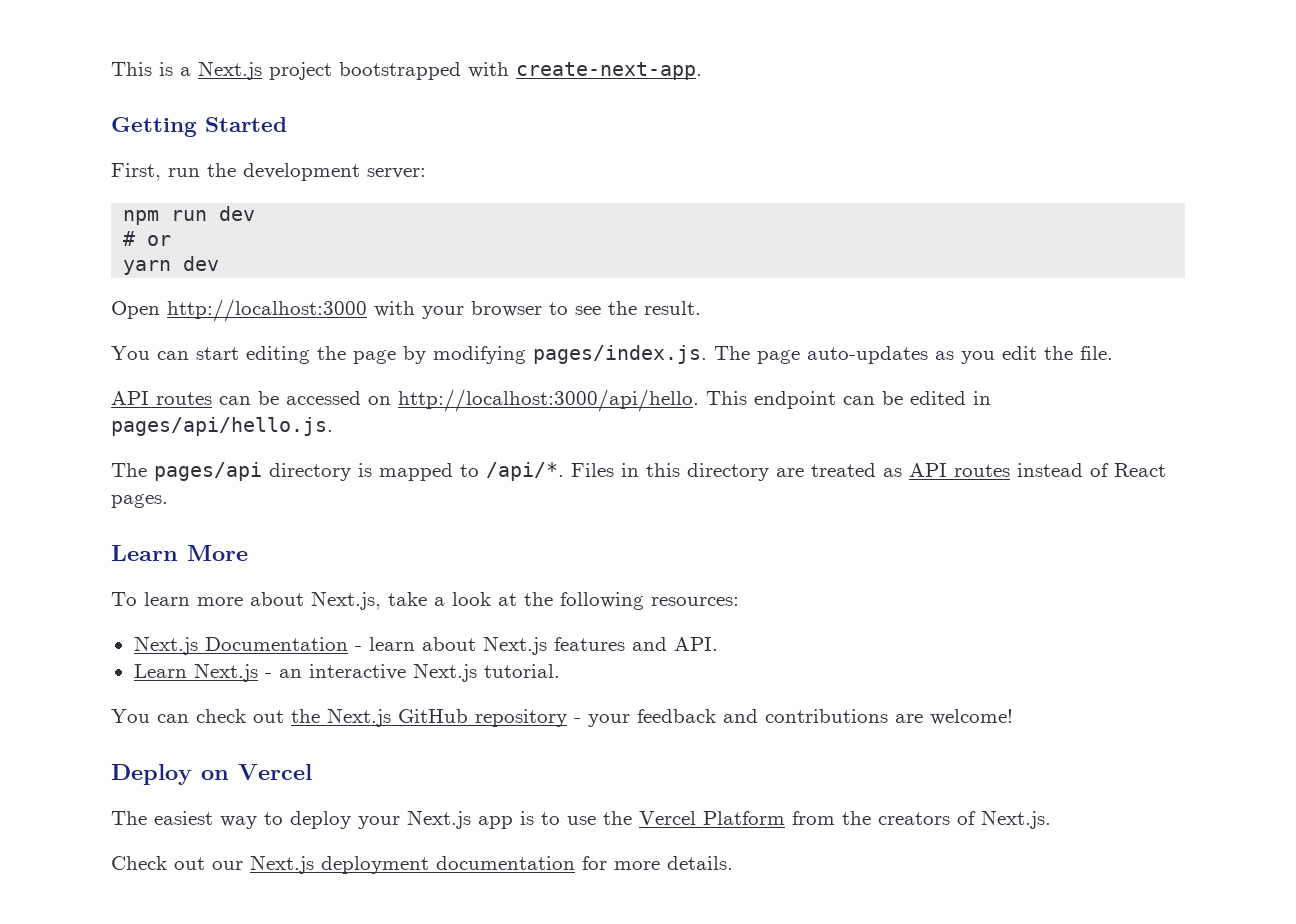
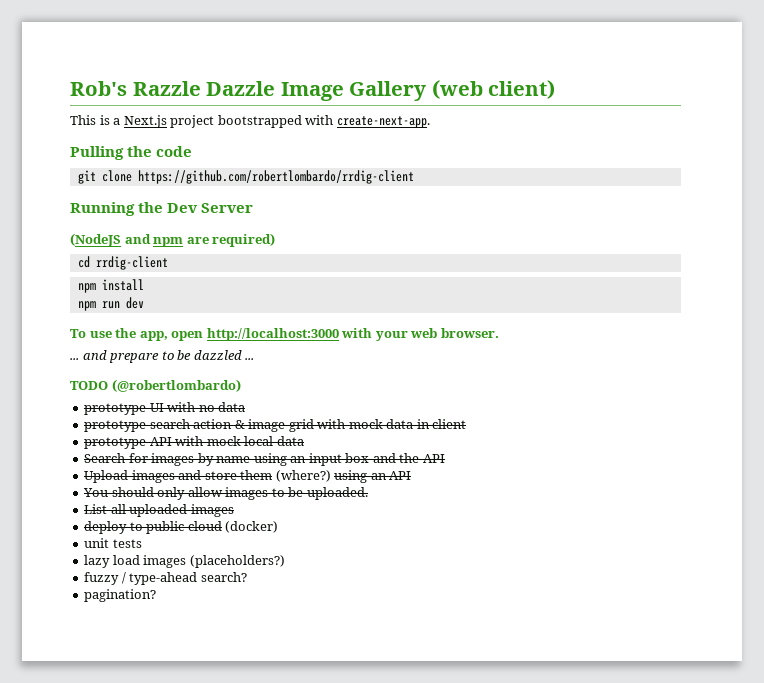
(111, 69) none -> [70,80,556,101] Rob's Razzle Dazzle Image Gallery (web client) //
[111,117,287,137] [111,163,426,181] [123,206,256,225] [123,231,172,246] [123,256,220,275] [111,299,701,322] [111,345,1113,364] [111,389,991,412] [111,417,333,436] [111,462,1166,481] [111,494,168,508] [111,545,248,561] [111,591,739,610] [133,636,718,655] [133,663,560,682] [111,708,1013,727] [111,764,312,785] [111,810,1051,829] [111,855,733,874] Getting Started // First, run the development server: // npm run dev // # or // yarn dev // Open http://localhost:3000 with your browser to see the result. // You can start editing the page by modifying pages/index.js. The page auto-updates as you edit the file. // API routes can be accessed on http://localhost:3000/api/hello. This endpoint can be edited in pages/api/hello.js. // The pages/api directory is mapped to /api/*. Files in this directory are treated as API routes instead of React pages. // Learn More // To learn more about Next.js, take a look at the following resources: // Next.js Documentation - learn about Next.js features and API. // Learn Next.js - an interactive Next.js tutorial. // You can check out the Next.js GitHub repository - your feedback and contributions are welcome! // Deploy on Vercel // The easiest way to deploy your Next.js app is to use the Vercel Platform from the creators of Next.js. // Check out our Next.js deployment documentation for more details. -> [70,146,193,160] [77,170,414,184] [70,202,254,216] [70,233,276,247] [77,256,168,270] [77,279,144,293] [77,297,144,311] [70,328,499,341] [70,350,255,363] [70,379,241,392] [84,402,246,415] [84,419,467,432] [84,436,304,449] [84,453,445,466] [84,470,412,483] [83,487,368,500] [84,504,234,517] [84,521,279,534] [84,538,142,548] [84,555,285,568] [84,572,247,585] [84,589,157,602] Pulling the code // git clone https://github.com/robertlombardo/rrdig-client // Running the Dev Server // (NodeJS and npm are required) // cd rrdig-client // npm install // npm run dev // To use the app, open http://localhost:3000 with your web browser. // ... and prepare to be dazzled ... // TODO (@robertlombardo) // prototype UI with no data // prototype search action & image grid with mock data in client // prototype API with mock local data // Search for images by name using an input box and the API // Upload images and store them (where?) using an API // You should only allow images to be uploaded. // List all uploaded images // deploy to public cloud (docker) // unit tests // lazy load images (placeholders?) // fuzzy / type-ahead search? // pagination?

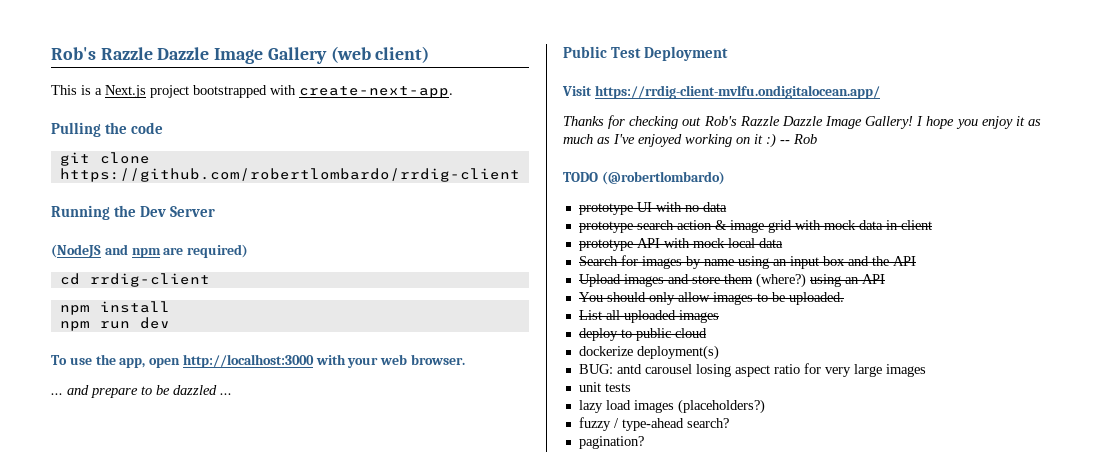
(255, 359) none -> [563,46,729,61] [562,85,880,99] [563,115,1042,129] [563,133,817,148] // Public Test Deployment // Visit https://rrdig-client-mvlfu.ondigitalocean.app/ // Thanks for checking out Rob's Razzle Dazzle Image Gallery! I hope you enjoy it as much as I've enjoyed working on it :) -- Rob
[225,521,279,533] (docker) -> [578,345,719,360] [578,363,926,377] // dockerize deployment(s) // BUG: antd carousel losing aspect ratio for very large images

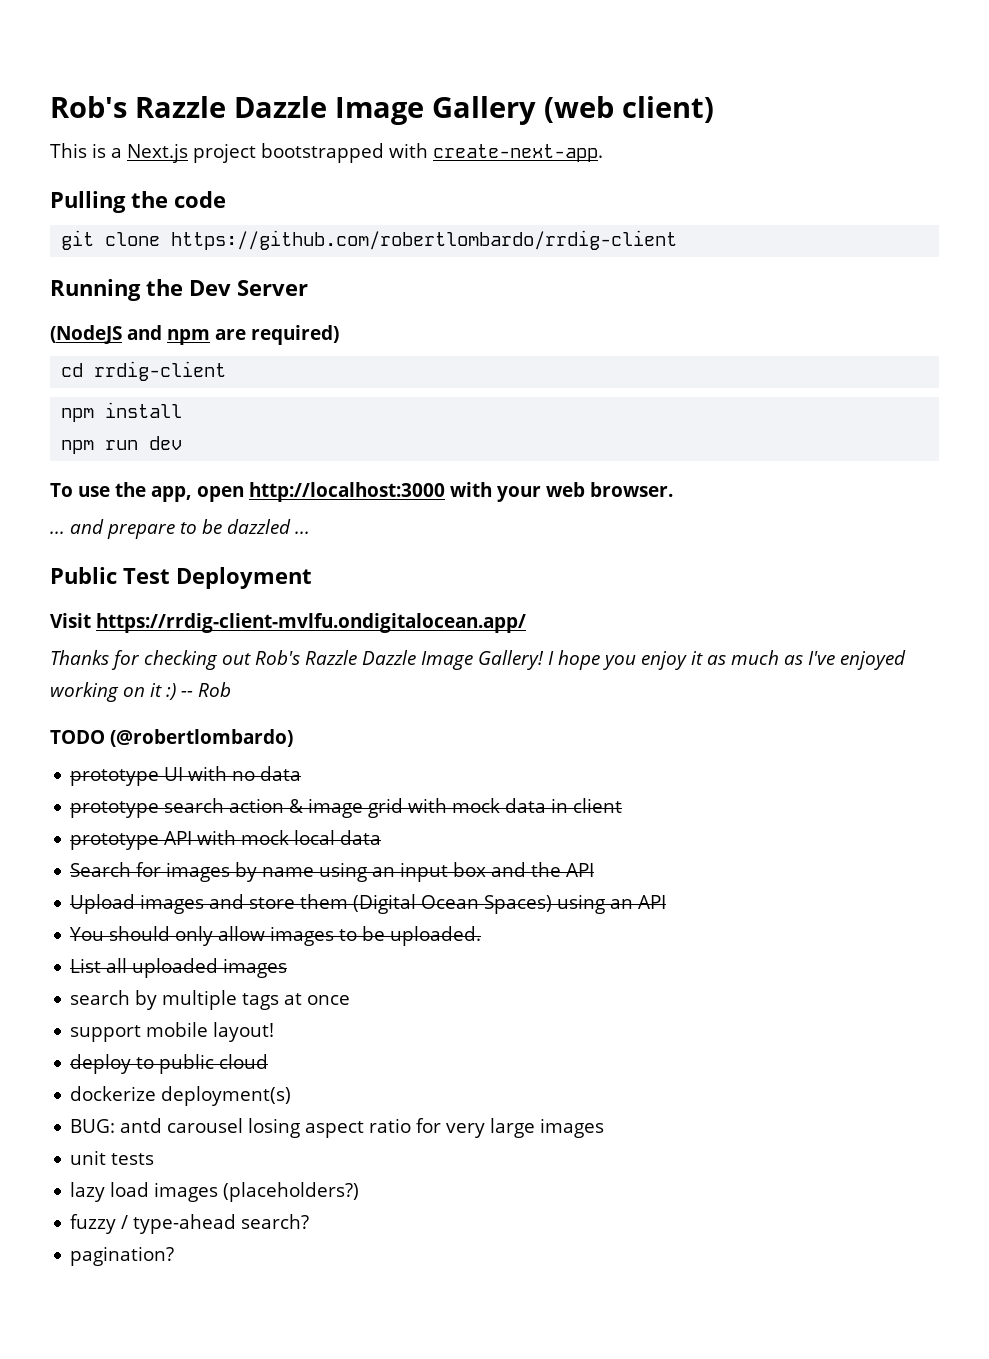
[755,273,806,288] (where?) -> [353,894,553,914] (Digital Ocean Spaces)
(719, 316) none -> [70,990,351,1010] [70,1022,275,1042] // search by multiple tags at once // support mobile layout!

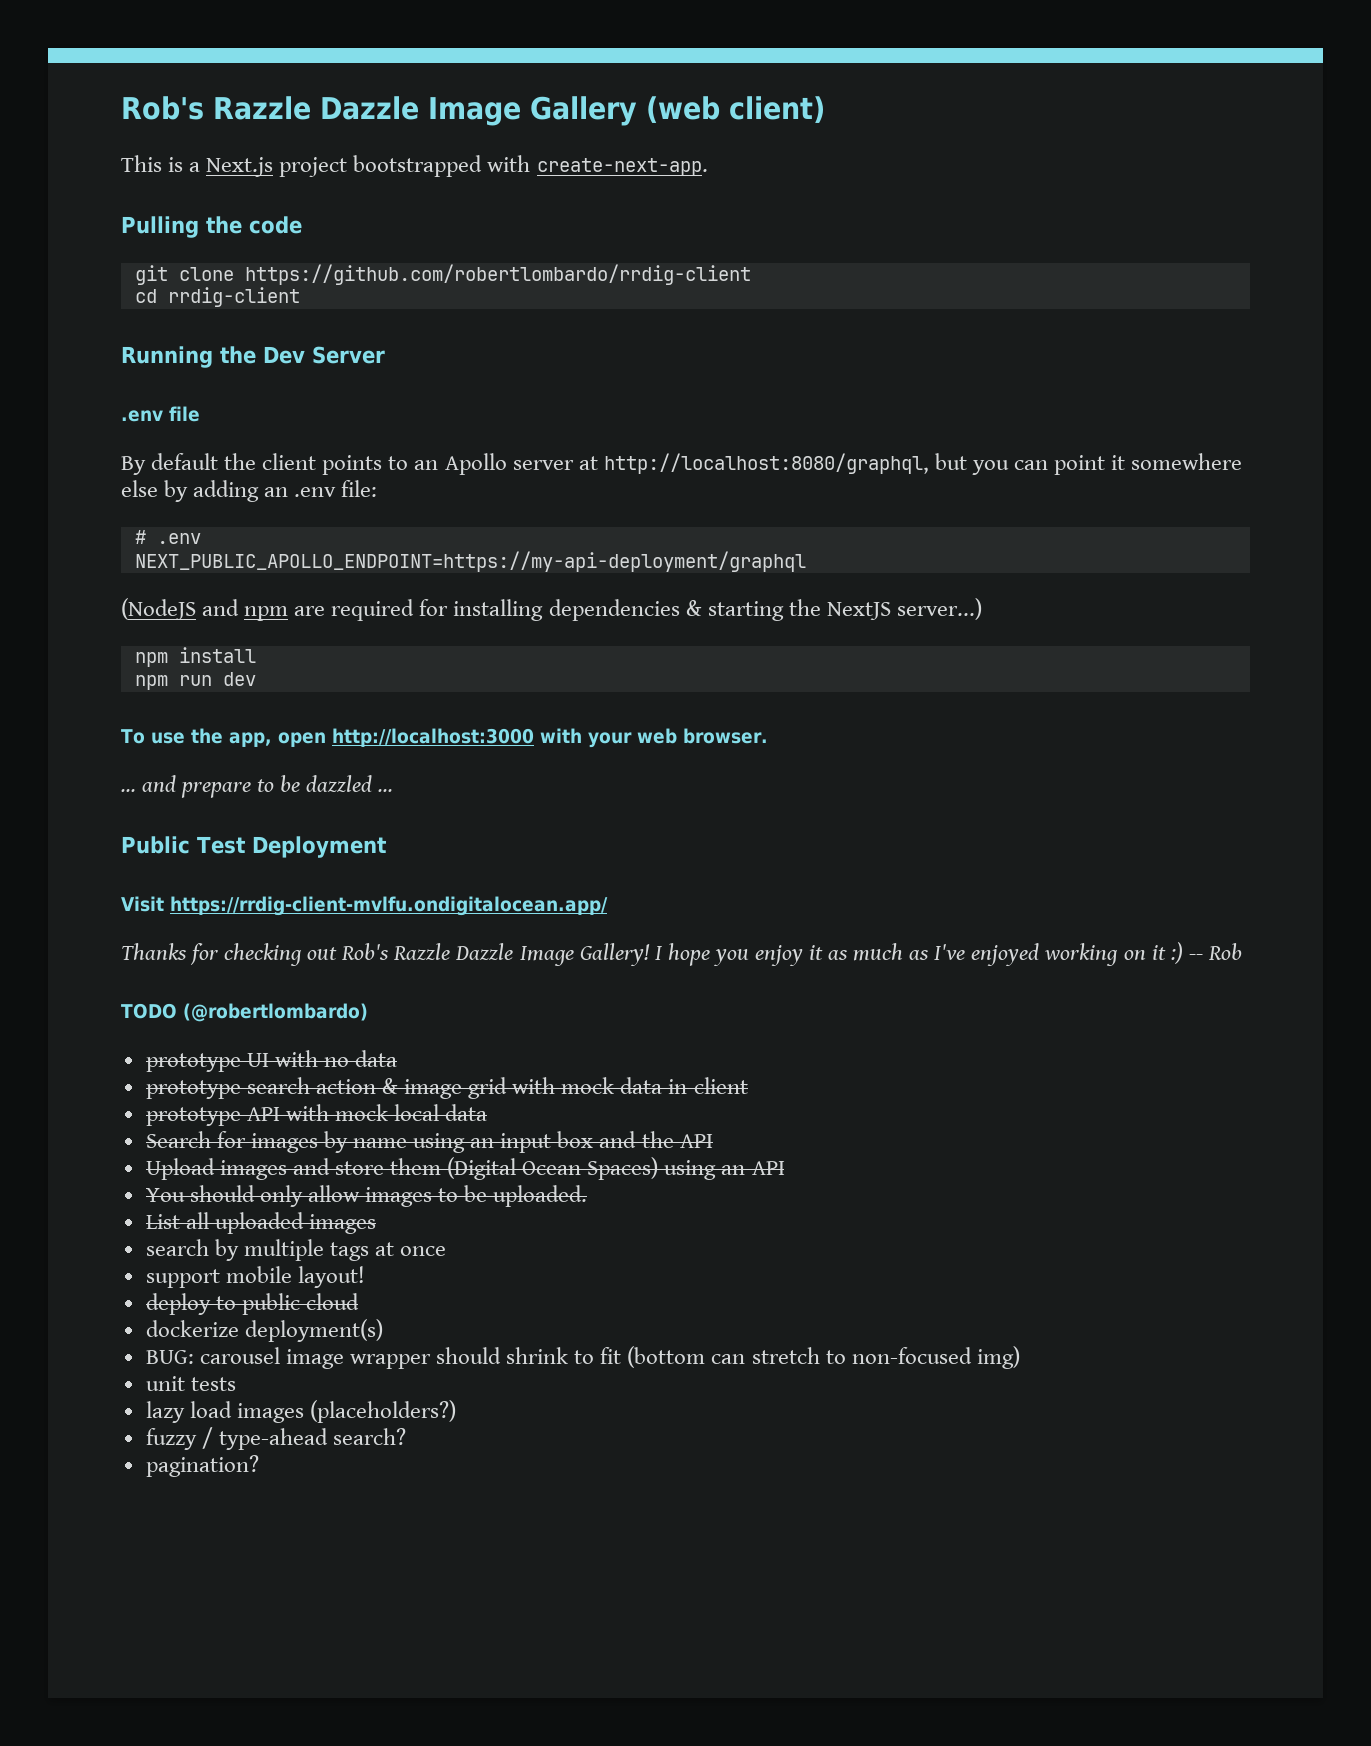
(678, 240) none -> [134,287,300,307] // cd rrdig-client
[50,325,339,345] [61,361,227,381] (NodeJS and npm are required) // cd rrdig-client -> [121,406,200,422] [121,453,1243,475] [121,480,378,502] [134,530,201,544] [134,551,806,572] [121,598,982,621] .env file // By default the client points to an Apollo server at http://localhost:8080/graphql, but you can point it somewhere else by adding an .env file: // # .env // NEXT_PUBLIC_APOLLO_ENDPOINT=https://my-api-deployment/graphql // (NodeJS and npm are required for installing dependencies & starting the NextJS server...)
[120,1118,605,1138] antd carousel losing aspect ratio for very large images -> [199,1346,1020,1369] carousel image wrapper should shrink to fit (bottom can stretch to non-focused img)

